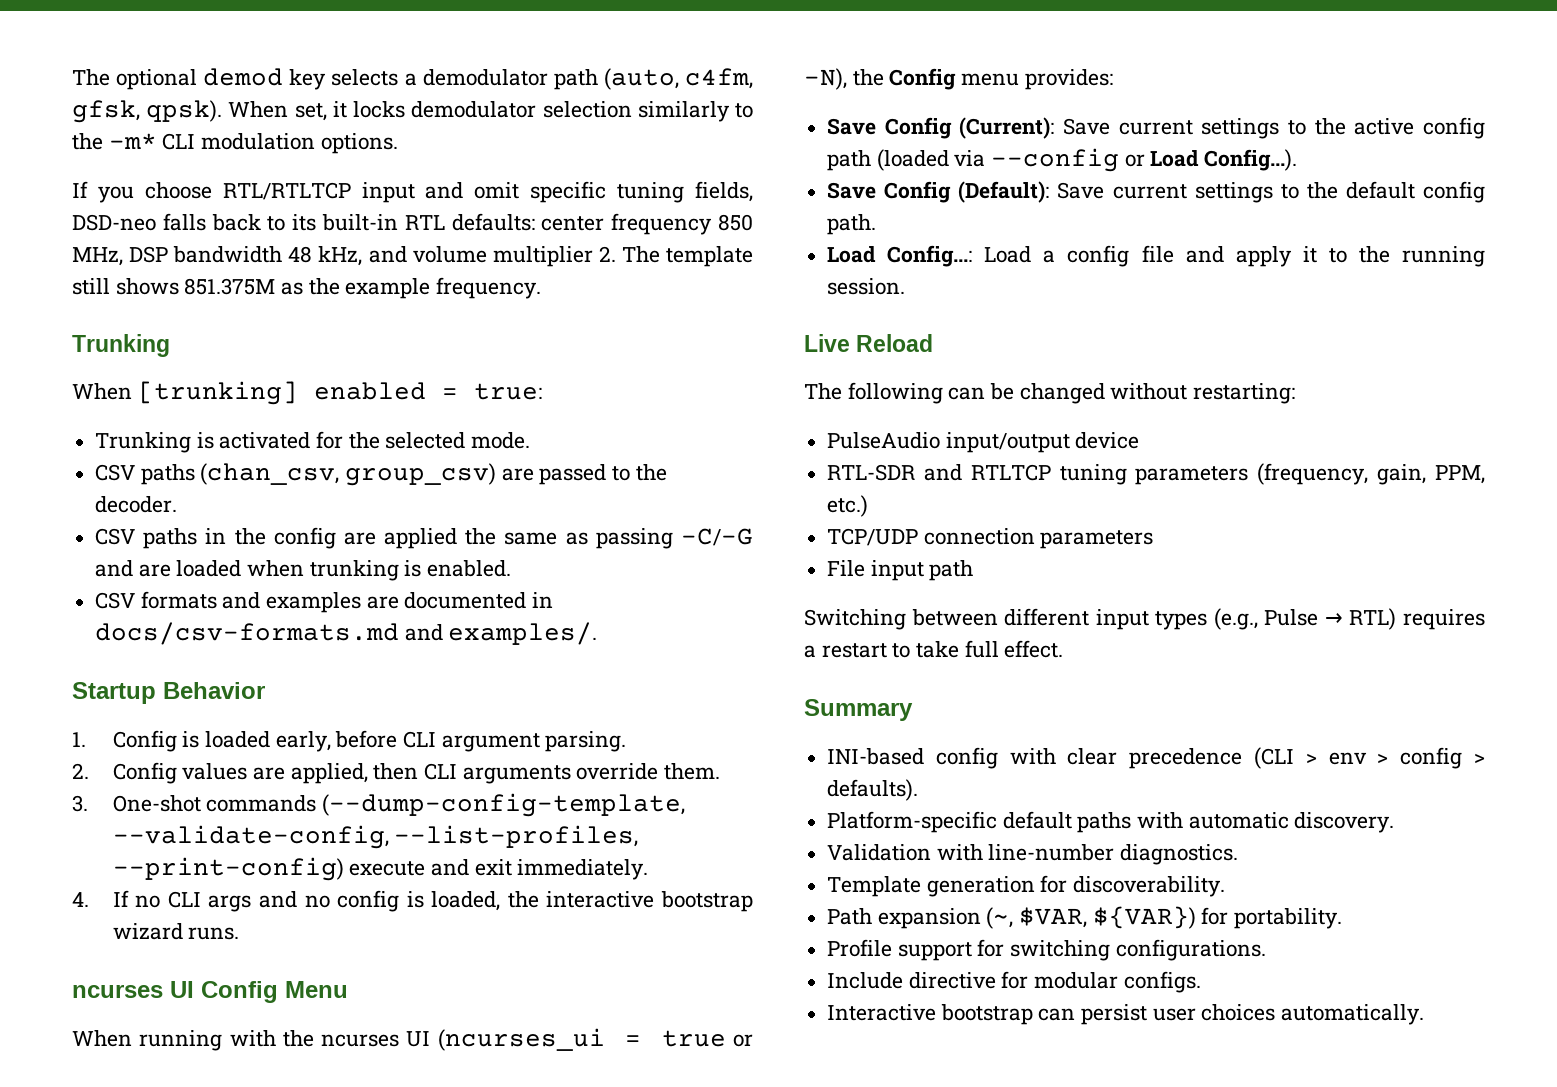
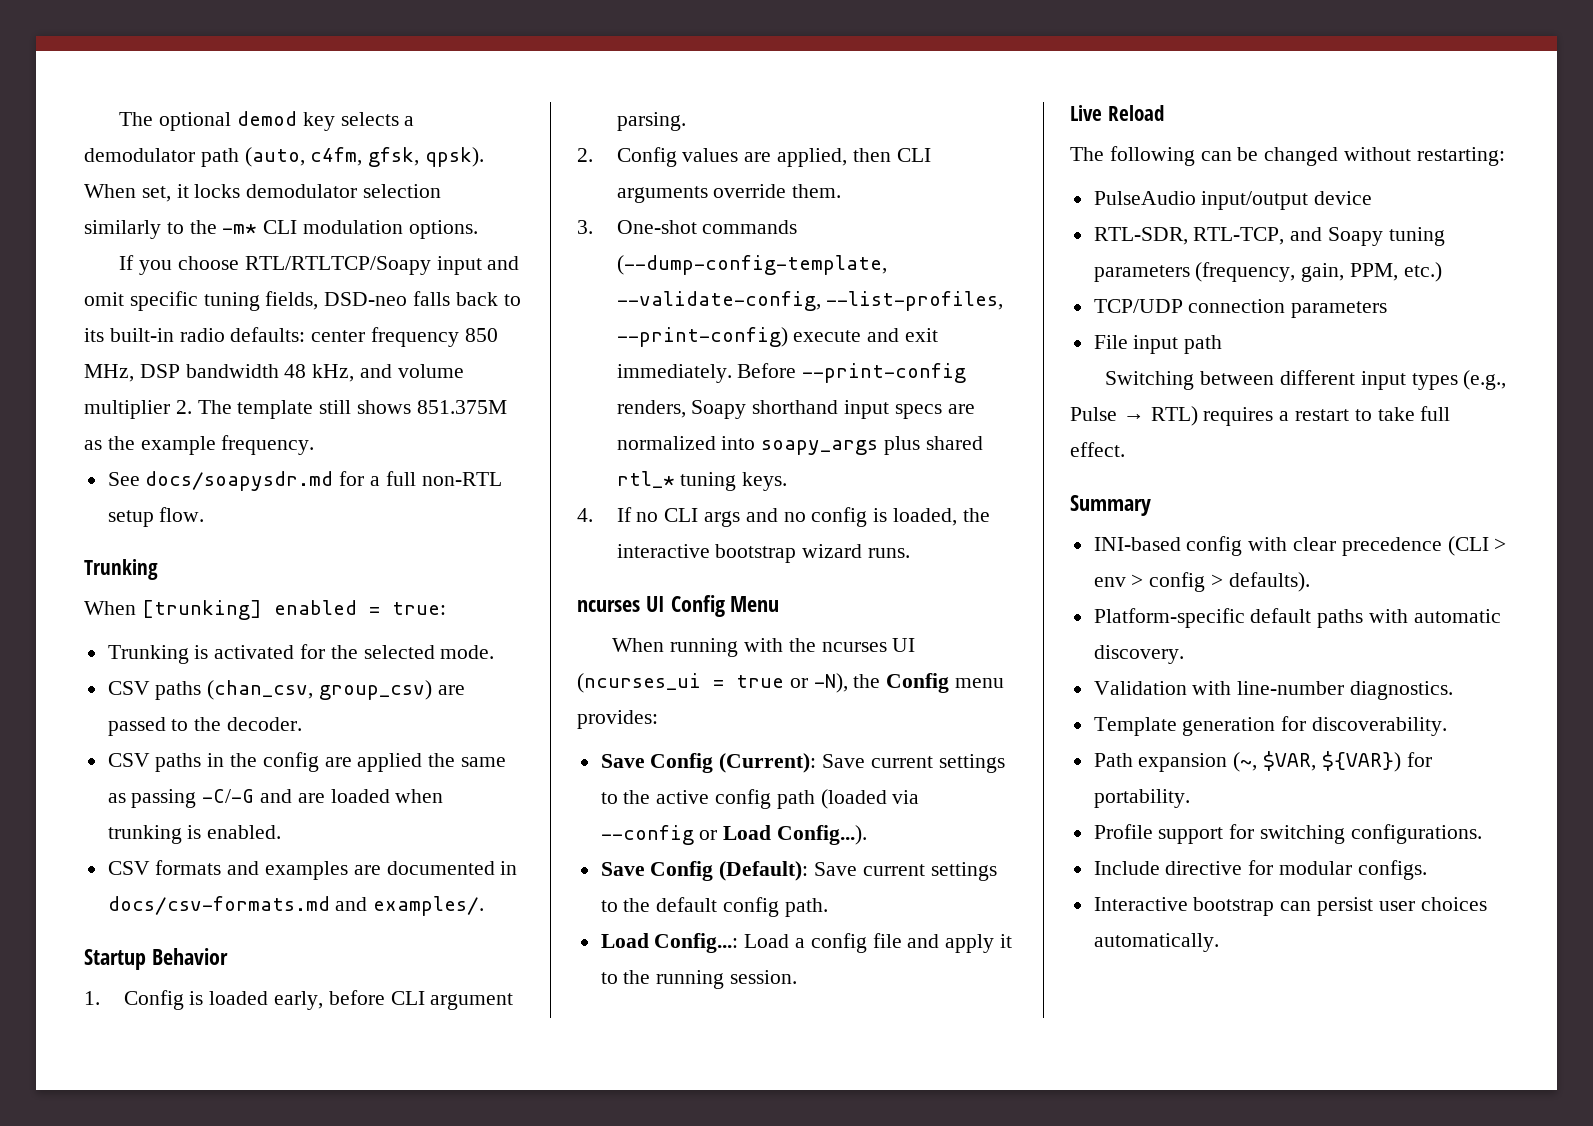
[222,182,351,200] RTL/RTLTCP -> [244,256,431,275] RTL/RTLTCP/Soapy
[404,215,445,230] RTL -> [179,328,225,342] radio
(542, 288) none -> [107,471,502,491] [107,507,205,527] // See docs/soapysdr.md for a full non-RTL setup flow.
(649, 869) none -> [737,363,967,383] [616,400,975,419] [616,436,983,455] [616,471,788,491] Before --print-config renders, Soapy shorthand input specs are normalized into soapy_args plus shared rtl_* tuning keys.
[827,464,1051,481] RTL-SDR and RTLTCP -> [1093,227,1384,246] RTL-SDR, RTL-TCP, and Soapy

